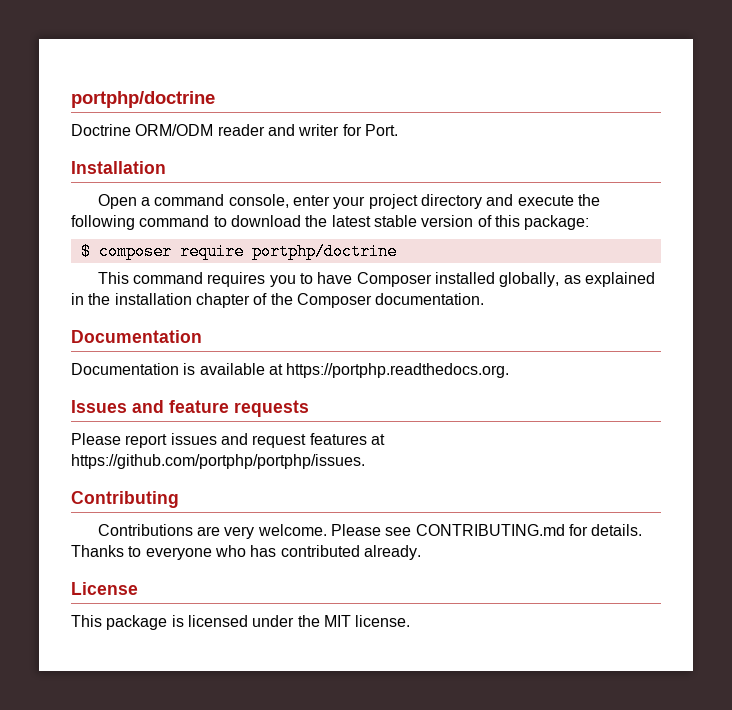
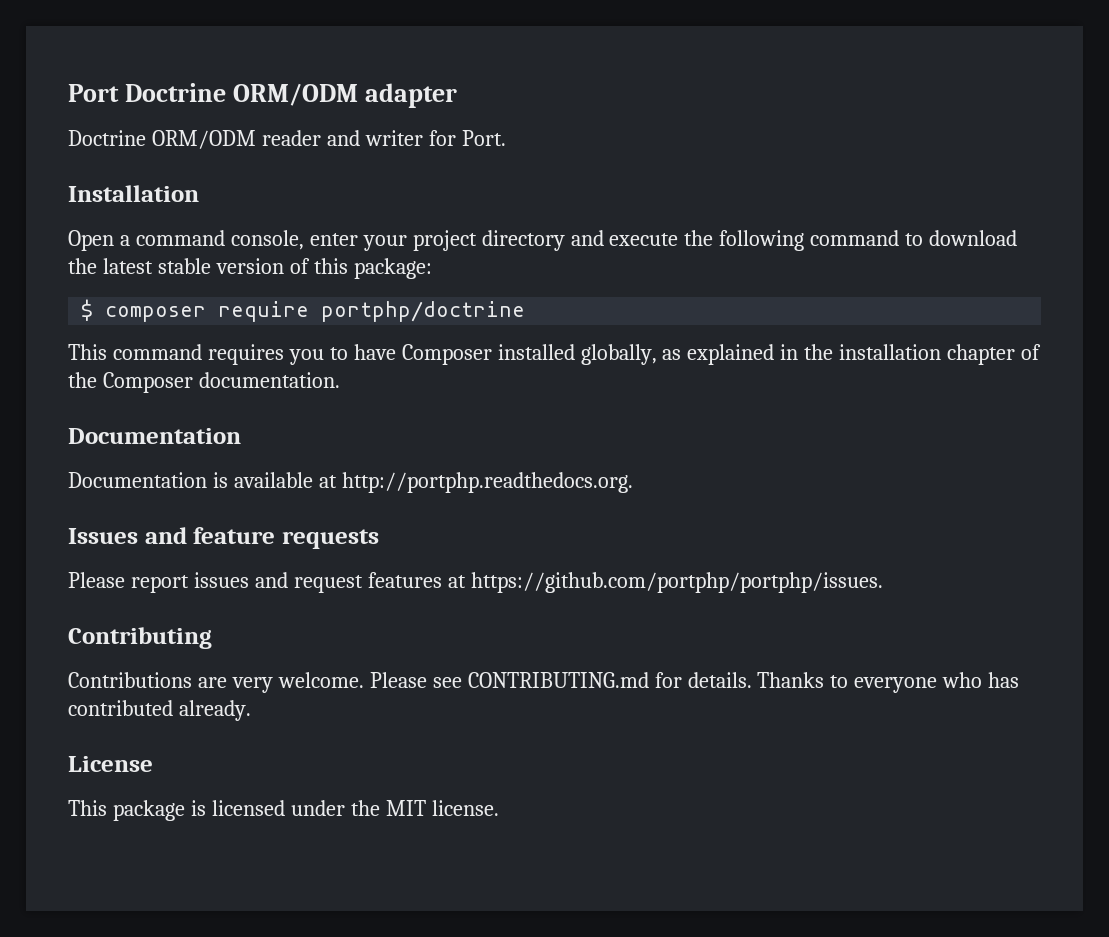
[71,91,215,108] portphp/doctrine -> [68,83,457,108] Port Doctrine ORM/ODM adapter
[286,363,510,378] https://portphp.readthedocs.org. -> [341,472,633,493] http://portphp.readthedocs.org.

